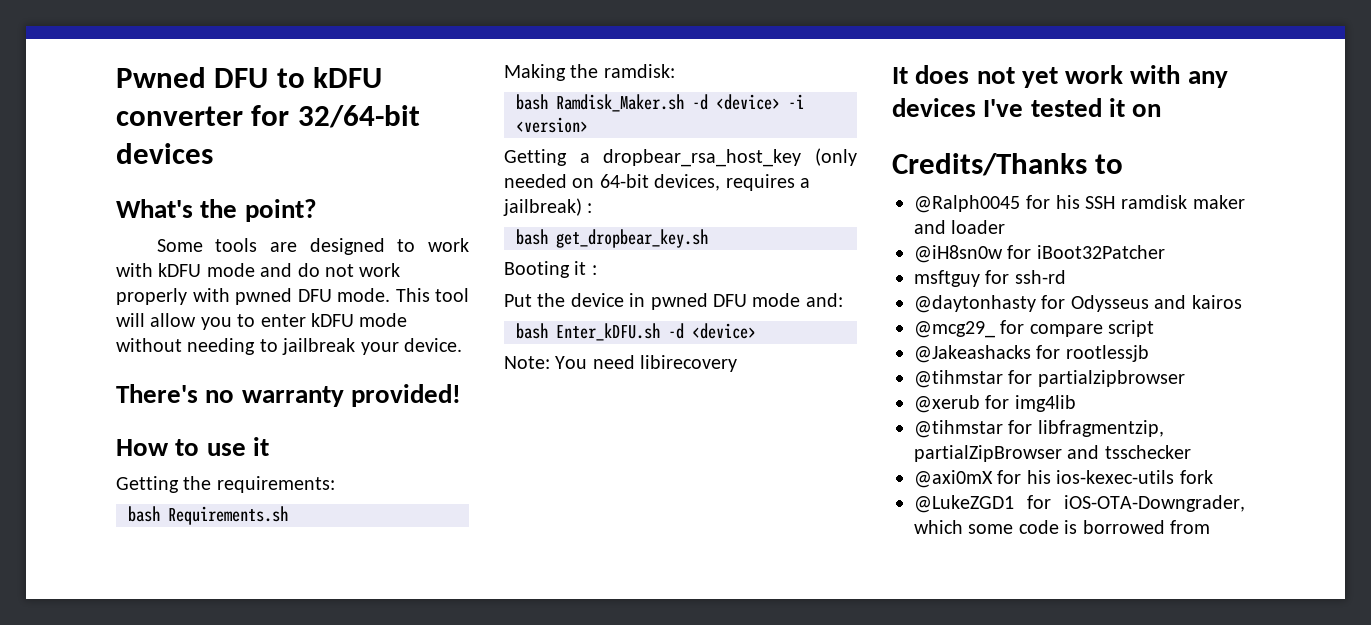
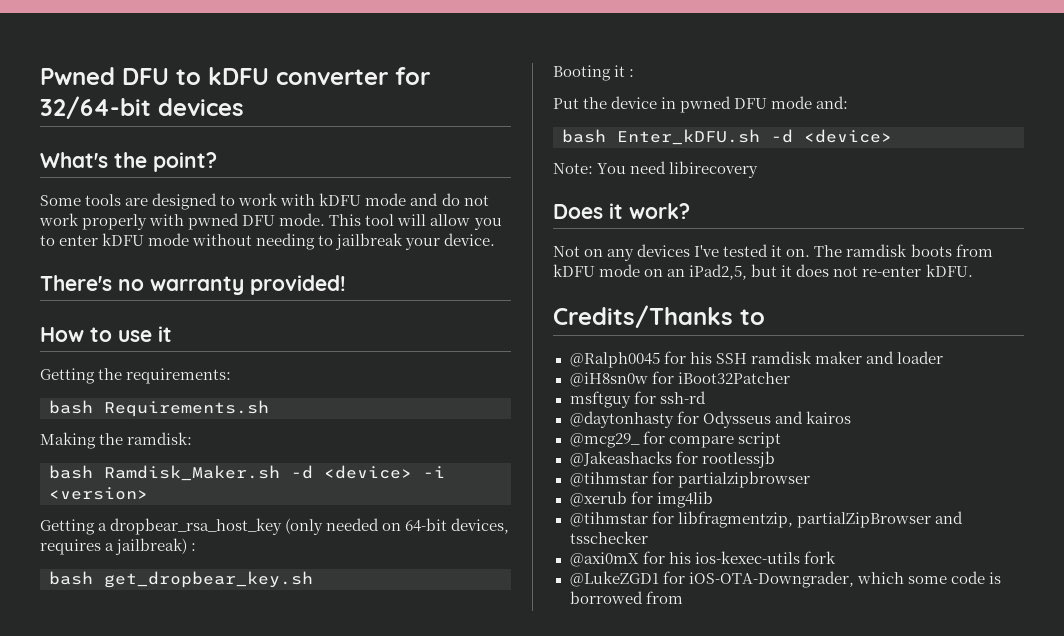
[892,65,1181,88] It does not yet work with -> [553,203,690,219] [553,246,604,257] Does it work? // Not on
[1132,104,1162,117] on -> [786,244,993,257] [553,264,973,280] on. The ramdisk boots from kDFU mode on an iPad2,5, but it does not re-enter kDFU.

